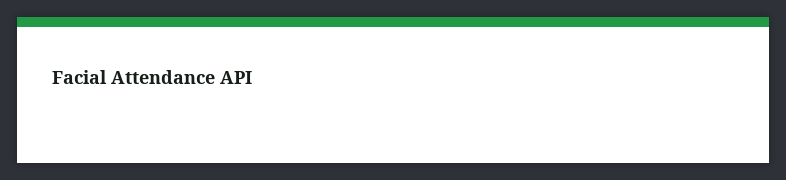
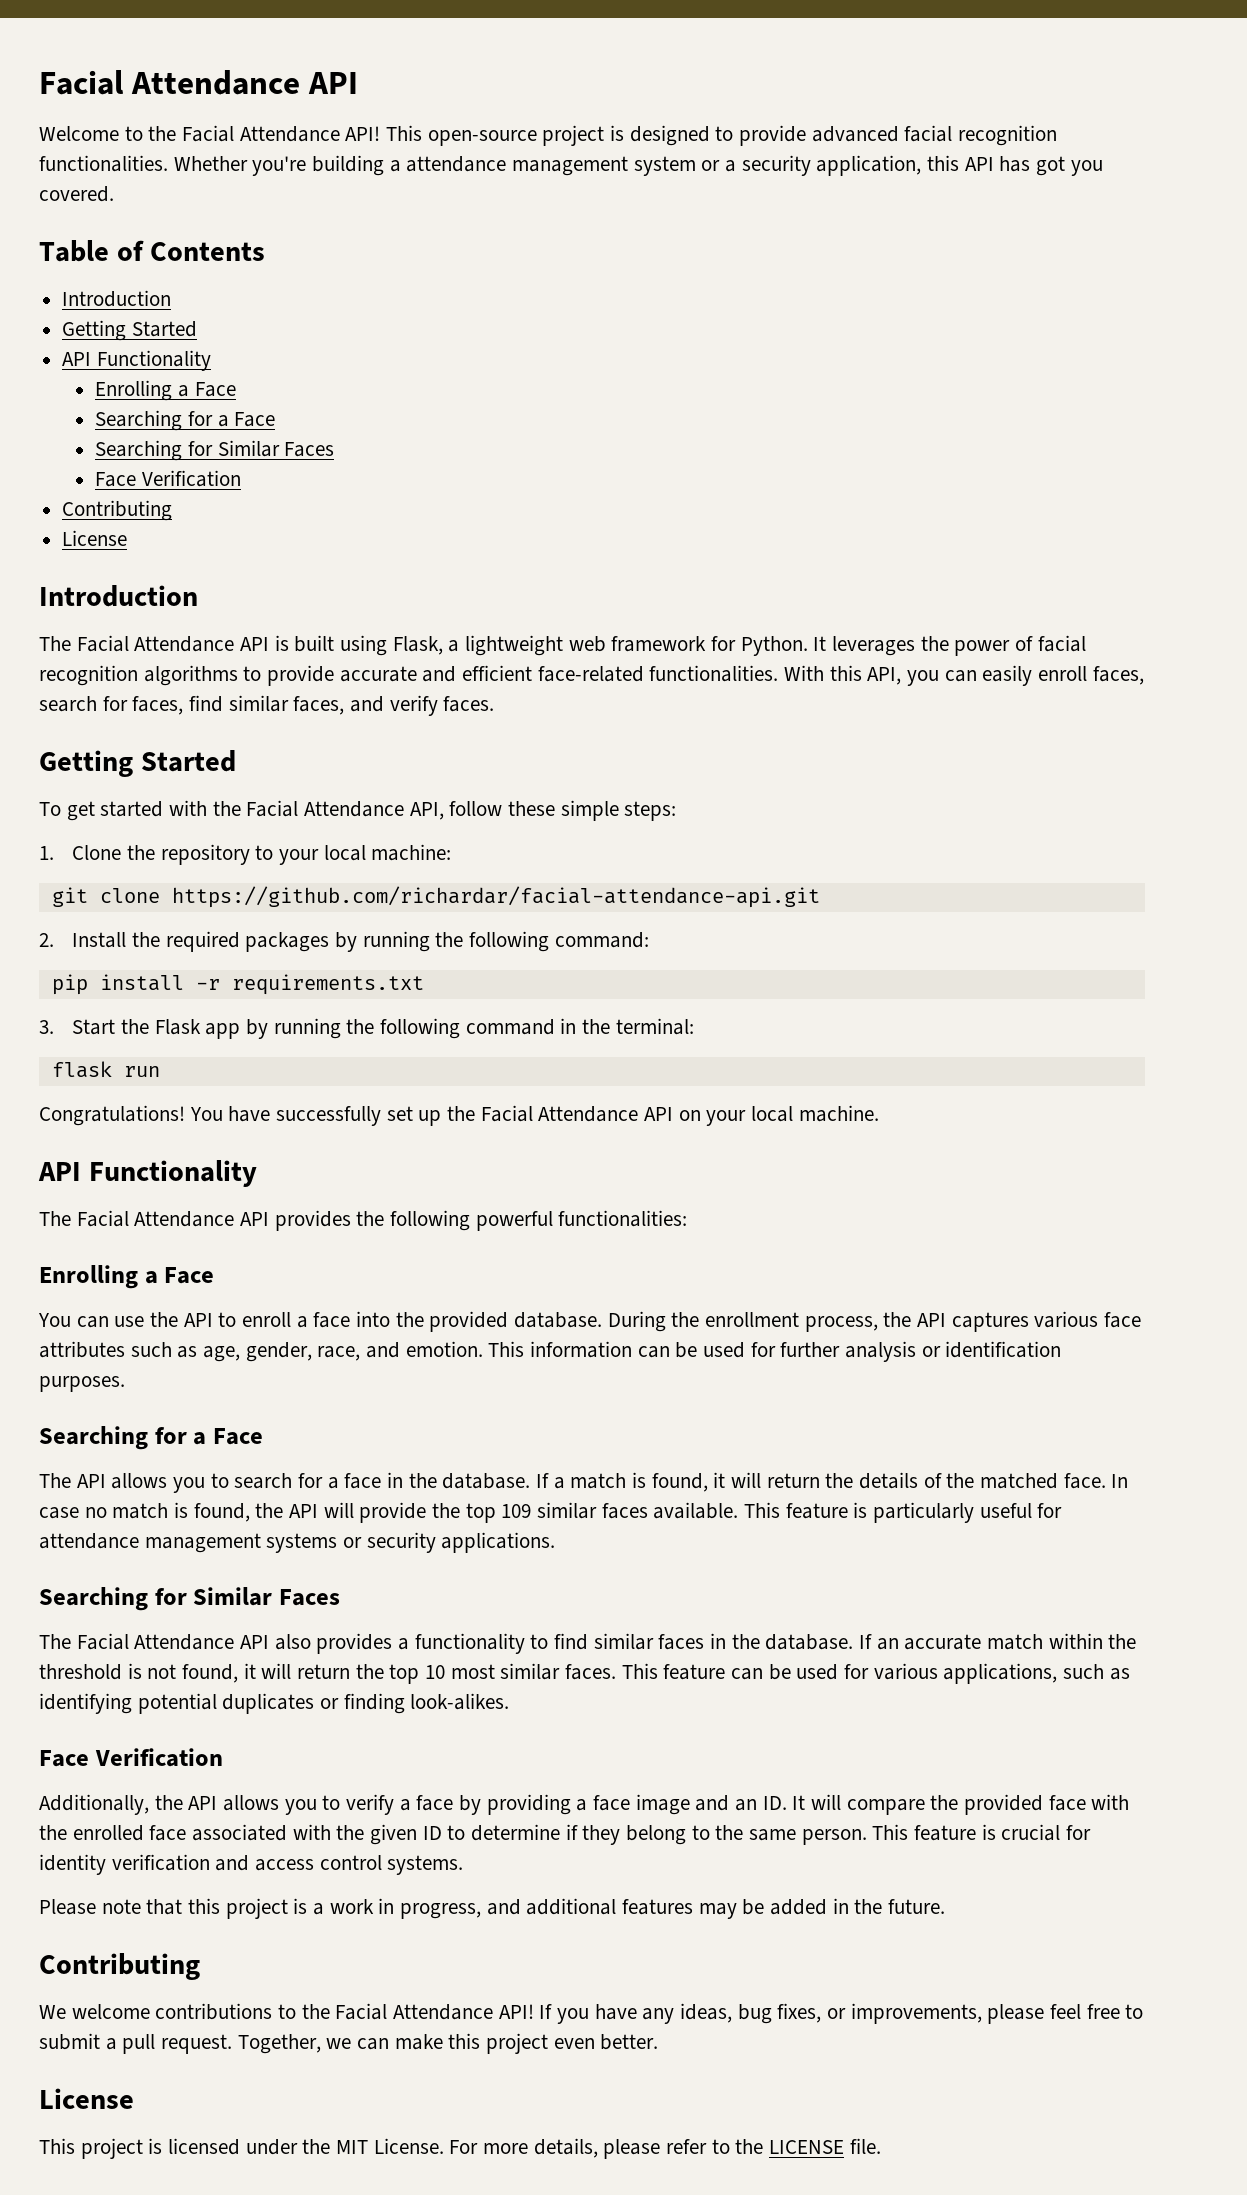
[52,70,252,84] Facial Attendance API -> [39,70,358,95] [39,125,1058,146] [39,155,1103,176] [39,186,114,202] [39,240,266,262] [62,290,172,307] [62,320,197,341] [62,350,211,371] [95,380,236,401] [95,410,276,431] [95,440,335,461] [95,470,242,487] [62,500,173,521] [62,530,128,546] [39,585,198,607] [39,635,1086,656] [39,665,1144,686] [39,695,495,716] [39,750,236,777] [39,800,677,821] [39,844,452,865] [51,886,820,908] [39,931,649,952] [51,974,424,995] [39,1018,694,1039] [51,1061,160,1078] [39,1105,879,1126] [38,1160,257,1187] [39,1210,688,1231] [39,1265,215,1289] [38,1311,1142,1332] [39,1341,1062,1362] [39,1376,125,1392] [39,1426,263,1450] [39,1472,1129,1493] [39,1502,1063,1523] [39,1532,556,1553] [39,1587,340,1611] [39,1633,1137,1654] [39,1663,1130,1684] [39,1693,510,1714] [39,1748,223,1767] [39,1794,1130,1815] [39,1824,1092,1845] [39,1854,464,1875] [39,1898,946,1919] [39,1953,200,1980] [39,2003,1144,2024] [39,2033,659,2054] [39,2088,134,2109] [39,2138,881,2159] Facial Attendance API // Welcome to the Facial Attendance API! This open-source project is designed to provide advanced facial recognition functionalities. Whether you're building a attendance management system or a security application, this API has got you covered. // Table of Contents // Introduction // Getting Started // API Functionality // Enrolling a Face // Searching for a Face // Searching for Similar Faces // Face Verification // Contributing // License // Introduction // The Facial Attendance API is built using Flask, a lightweight web framework for Python. It leverages the power of facial recognition algorithms to provide accurate and efficient face-related functionalities. With this API, you can easily enroll faces, search for faces, find similar faces, and verify faces. // Getting Started // To get started with the Facial Attendance API, follow these simple steps: // 1. Clone the repository to your local machine: // git clone https://github.com/richardar/facial-attendance-api.git // 2. Install the required packages by running the following command: // pip install -r requirements.txt // 3. Start the Flask app by running the following command in the terminal: // flask run // Congratulations! You have successfully set up the Facial Attendance API on your local machine. // API Functionality // The Facial Attendance API provides the following powerful functionalities: // Enrolling a Face // You can use the API to enroll a face into the provided database. During the enrollment process, the API captures various face attributes such as age, gender, race, and emotion. This information can be used for further analysis or identification purposes. // Searching for a Face // The API allows you to search for a face in the database. If a match is found, it will return the details of the matched face. In case no match is found, the API will provide the top 109 similar faces available. This feature is particularly useful for attendance management systems or security applications. // Searching for Similar Faces // The Facial Attendance API also provides a functionality to find similar faces in the database. If an accurate match within the threshold is not found, it will return the top 10 most similar faces. This feature can be used for various applications, such as identifying potential duplicates or finding look-alikes. // Face Verification // Additionally, the API allows you to verify a face by providing a face image and an ID. It will compare the provided face with the enrolled face associated with the given ID to determine if they belong to the same person. This feature is crucial for identity verification and access control systems. // Please note that this project is a work in progress, and additional features may be added in the future. // Contributing // We welcome contributions to the Facial Attendance API! If you have any ideas, bug fixes, or improvements, please feel free to submit a pull request. Together, we can make this project even better. // License // This project is licensed under the MIT License. For more details, please refer to the LICENSE file.

